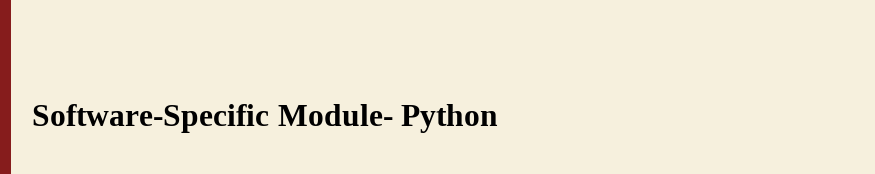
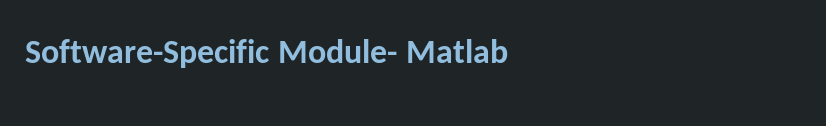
[401,104,499,133] Python -> [406,39,509,63] Matlab

